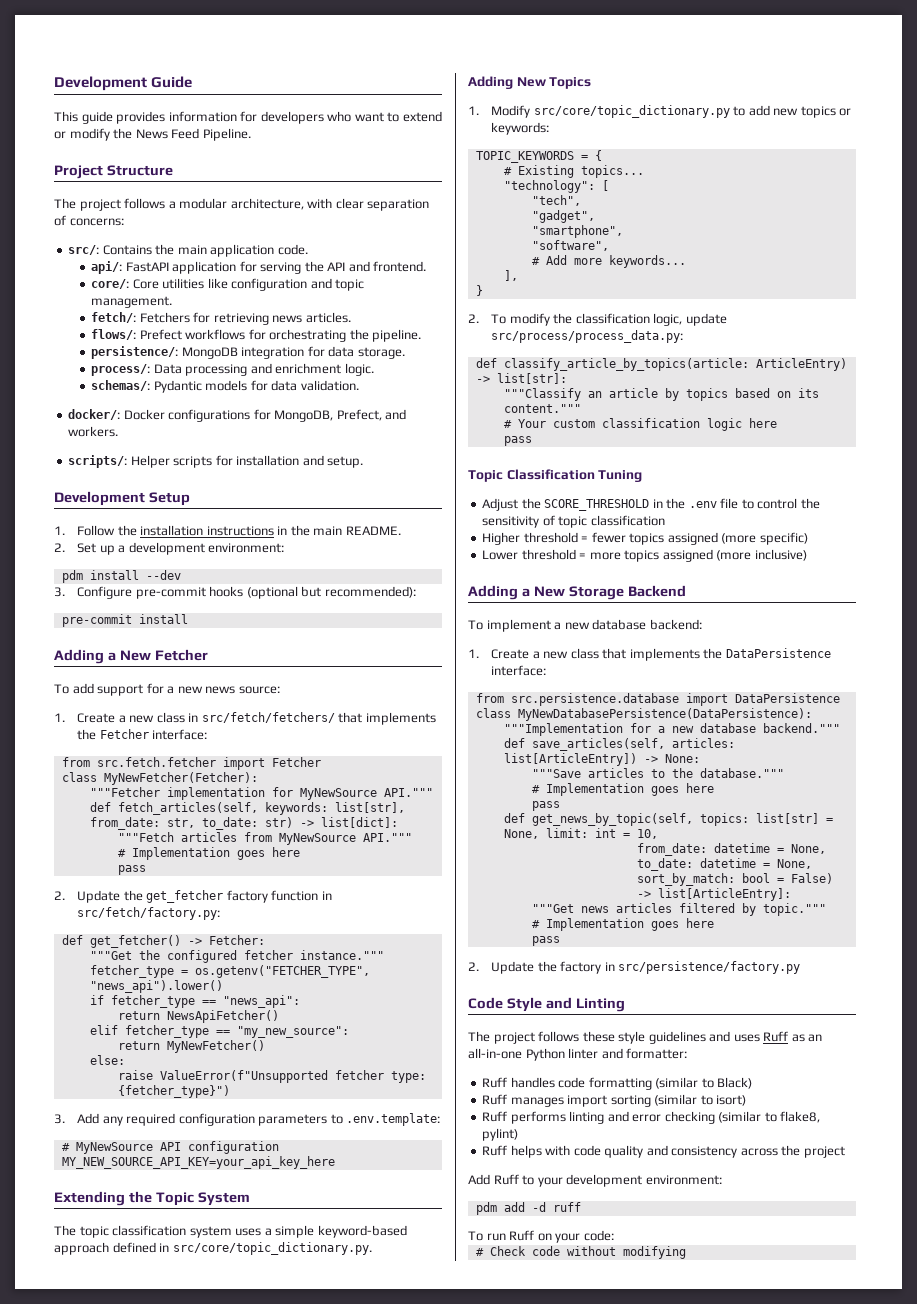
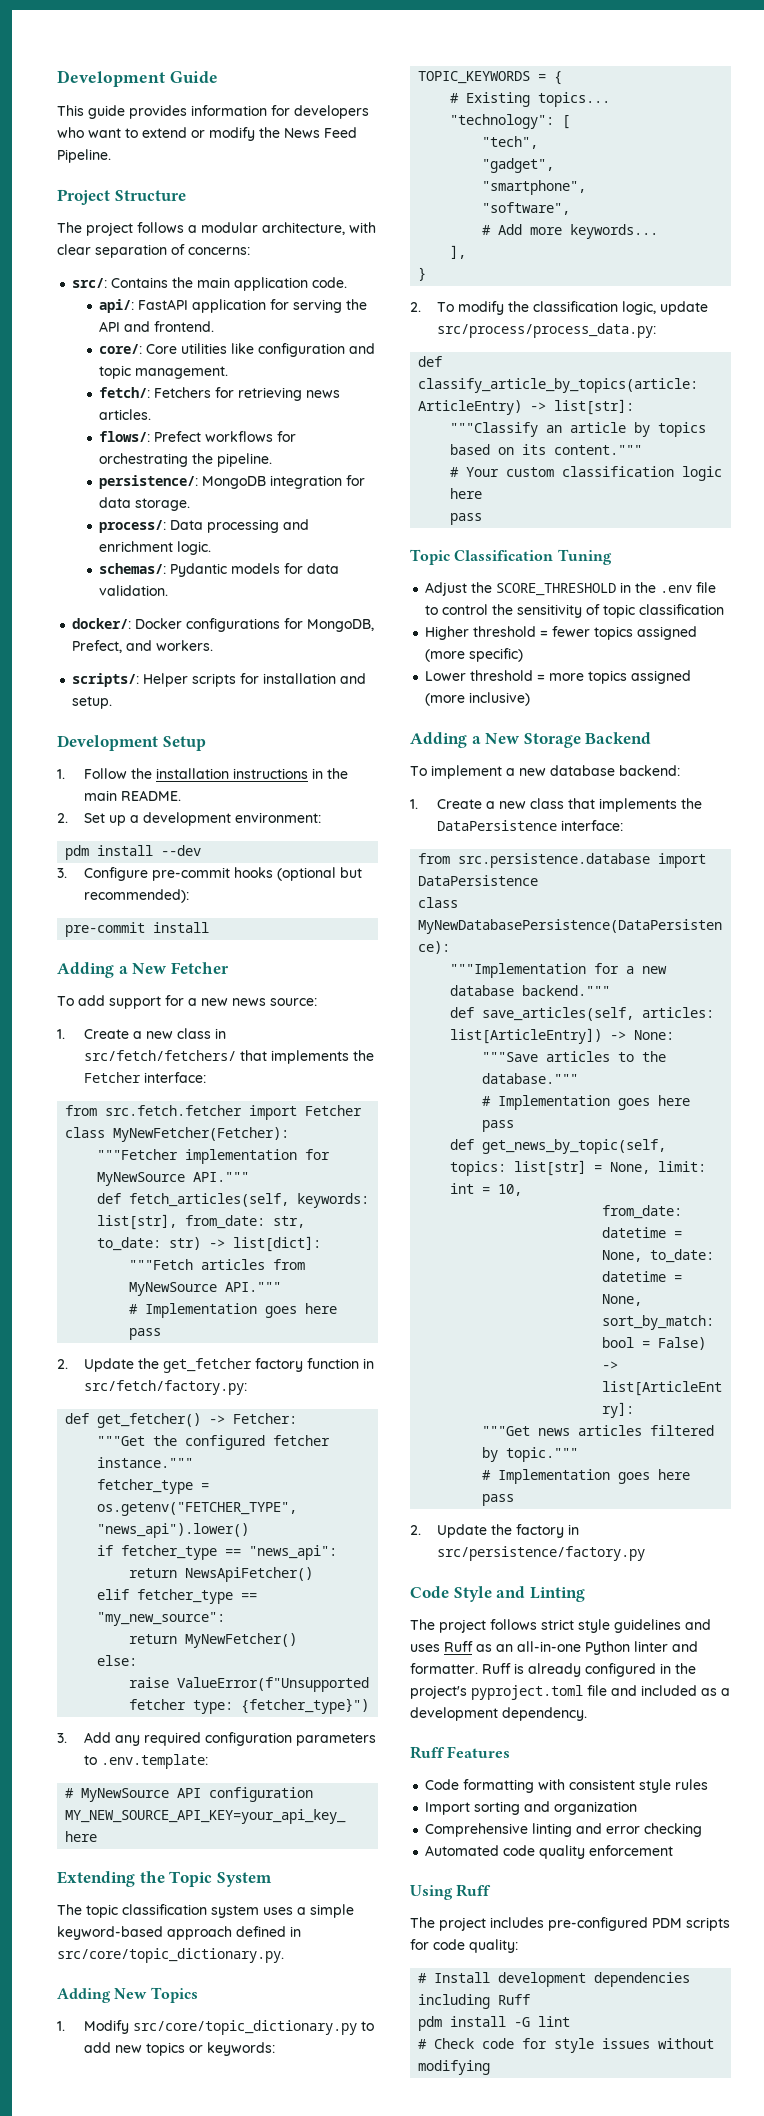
[582,1031,615,1042] these -> [541,1619,574,1630] strict
[626,1048,688,1059] [482,1077,753,1090] [482,1094,747,1107] [482,1111,821,1124] [482,1128,519,1141] [482,1145,845,1158] [468,1174,722,1187] [475,1202,581,1215] [468,1230,614,1243] formatter: // Ruff handles code formatting (similar to Black) // Ruff manages import sorting (similar to isort) // Ruff performs linting and error checking (similar to flake8, pylint) // Ruff helps with code quality and consistency across the project // Add Ruff to your development environment: // pdm add -d ruff // To run Ruff on your code: -> [410,1663,696,1677] [410,1685,730,1700] [410,1707,587,1721] [410,1746,511,1759] [425,1779,709,1793] [425,1801,638,1815] [425,1823,703,1837] [425,1845,674,1859] [410,1884,492,1900] [410,1917,730,1931] [410,1939,518,1953] [418,1972,691,1987] [418,1994,531,2009] [418,2016,571,2031] formatter. Ruff is already configured in the project's pyproject.toml file and included as a development dependency. // Ruff Features // Code formatting with consistent style rules // Import sorting and organization // Comprehensive linting and error checking // Automated code quality enforcement // Using Ruff // The project includes pre-configured PDM scripts for code quality: // # Install development dependencies including Ruff // pdm install -G lint
(560, 1251) none -> [522,2038,651,2053] for style issues

